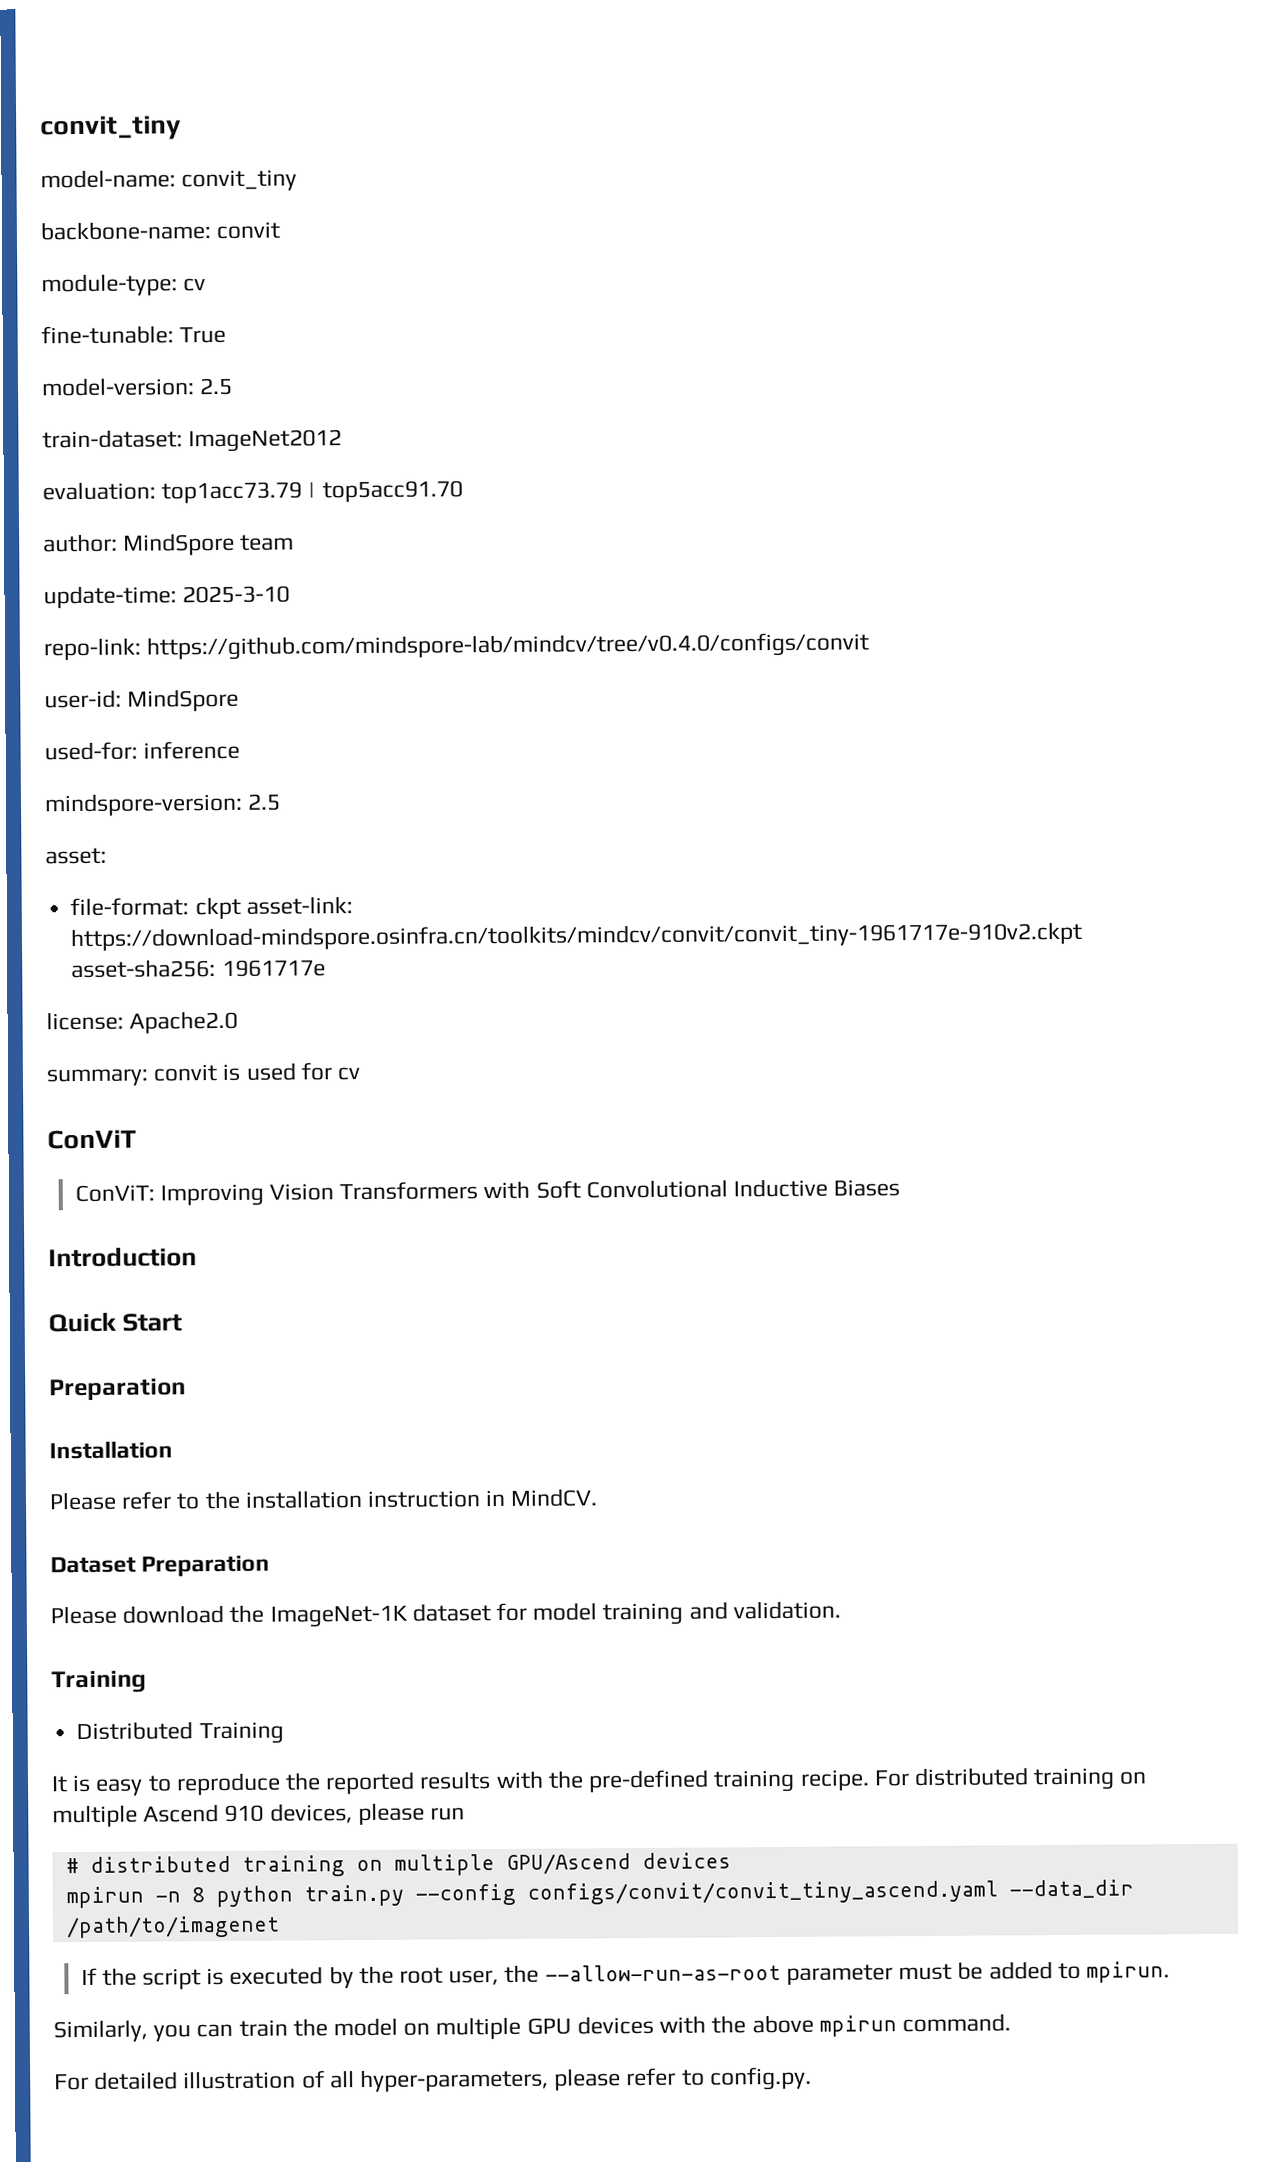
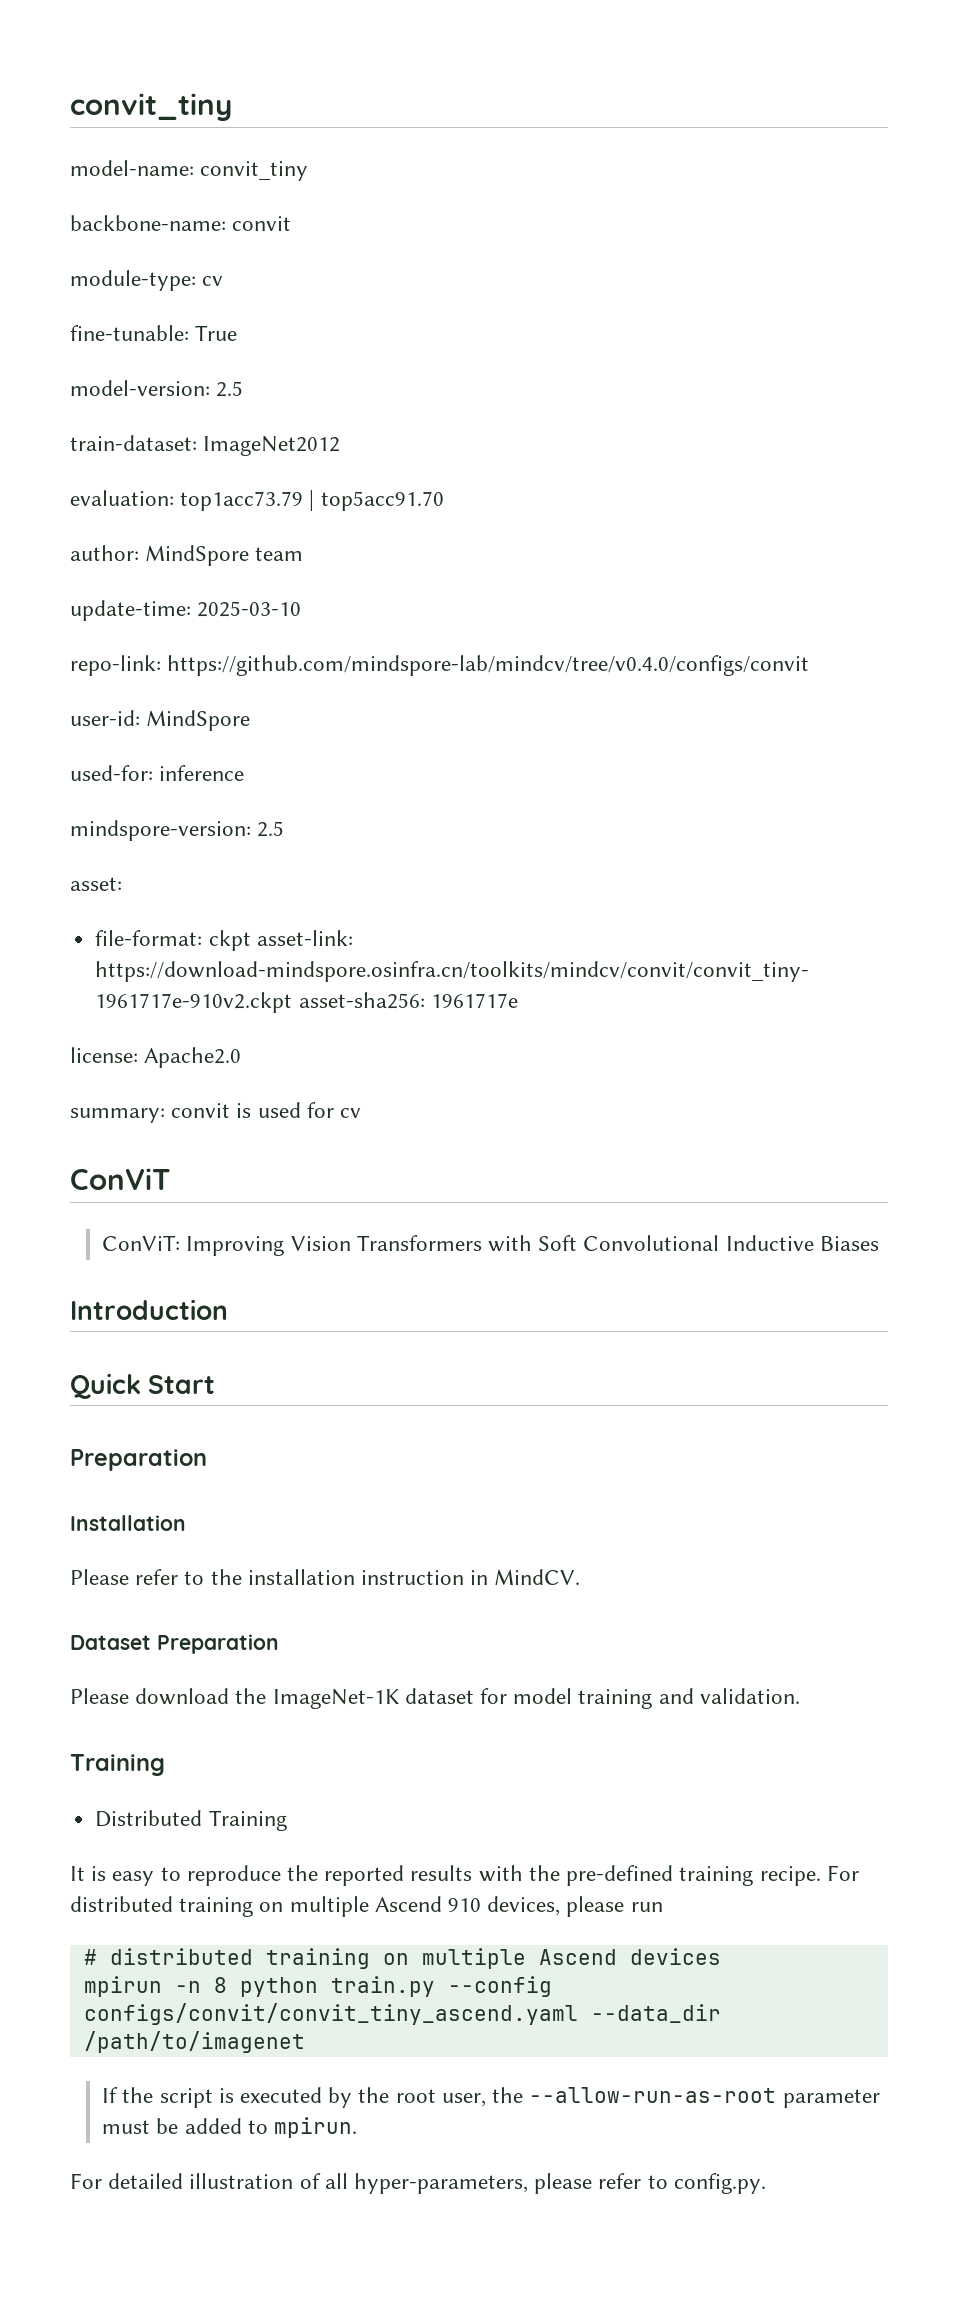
[182,585,291,604] 2025-3-10 -> [197,601,302,617] 2025-03-10
[505,1853,631,1875] GPU/Ascend -> [538,1949,617,1965] Ascend
[53,2013,1011,2043] // Similarly, you can train the model on multiple GPU devices with the above mpirun command. -> (358, 2127) none

